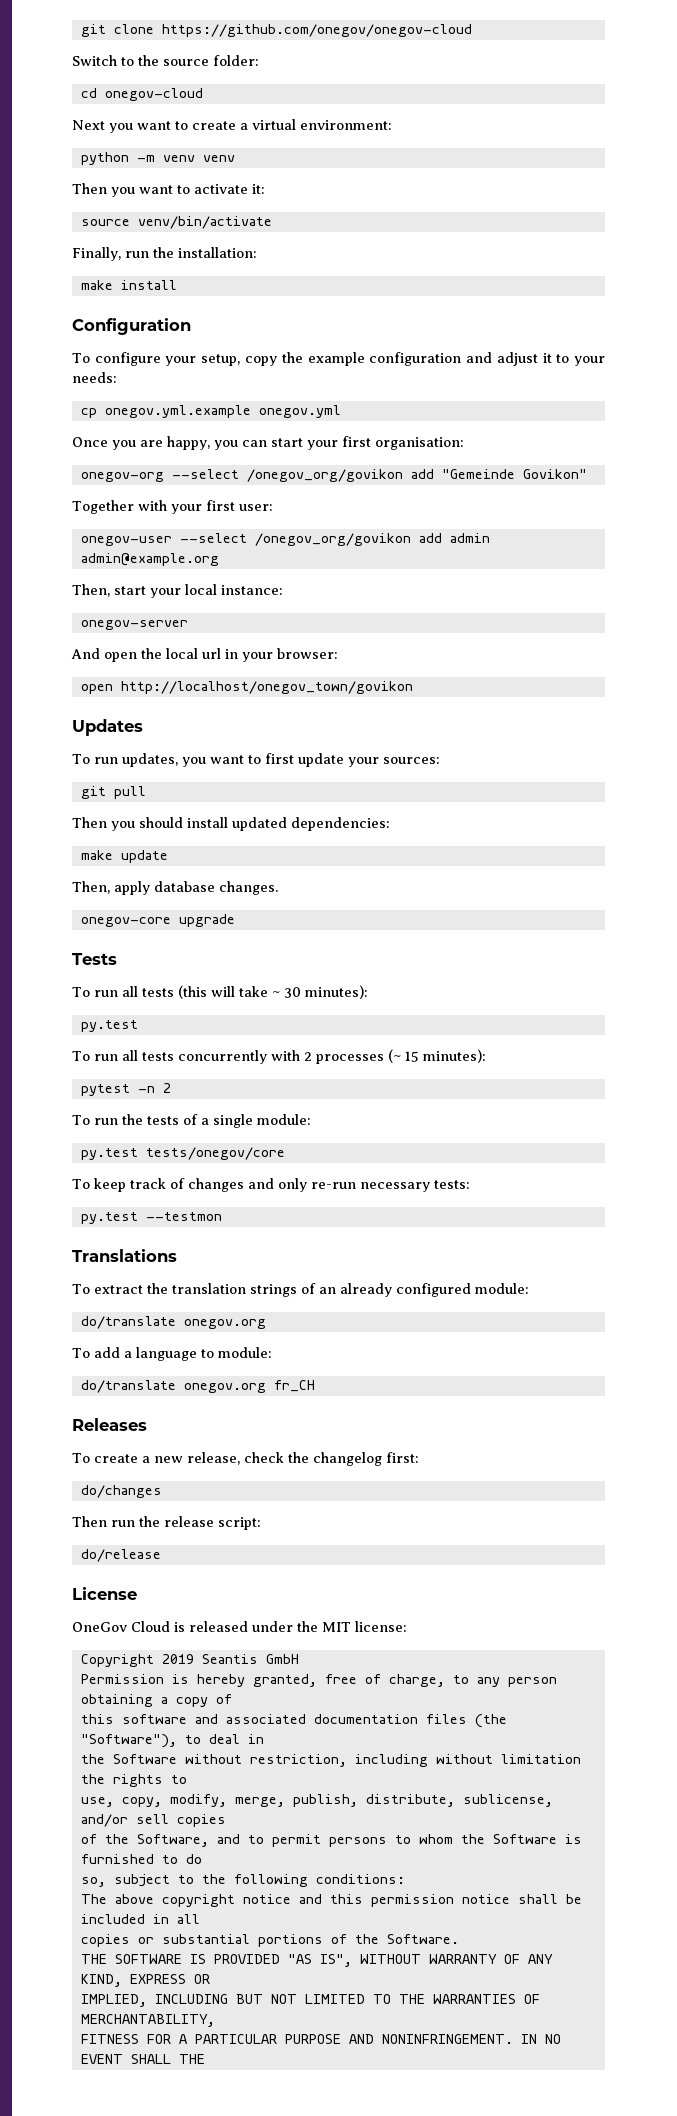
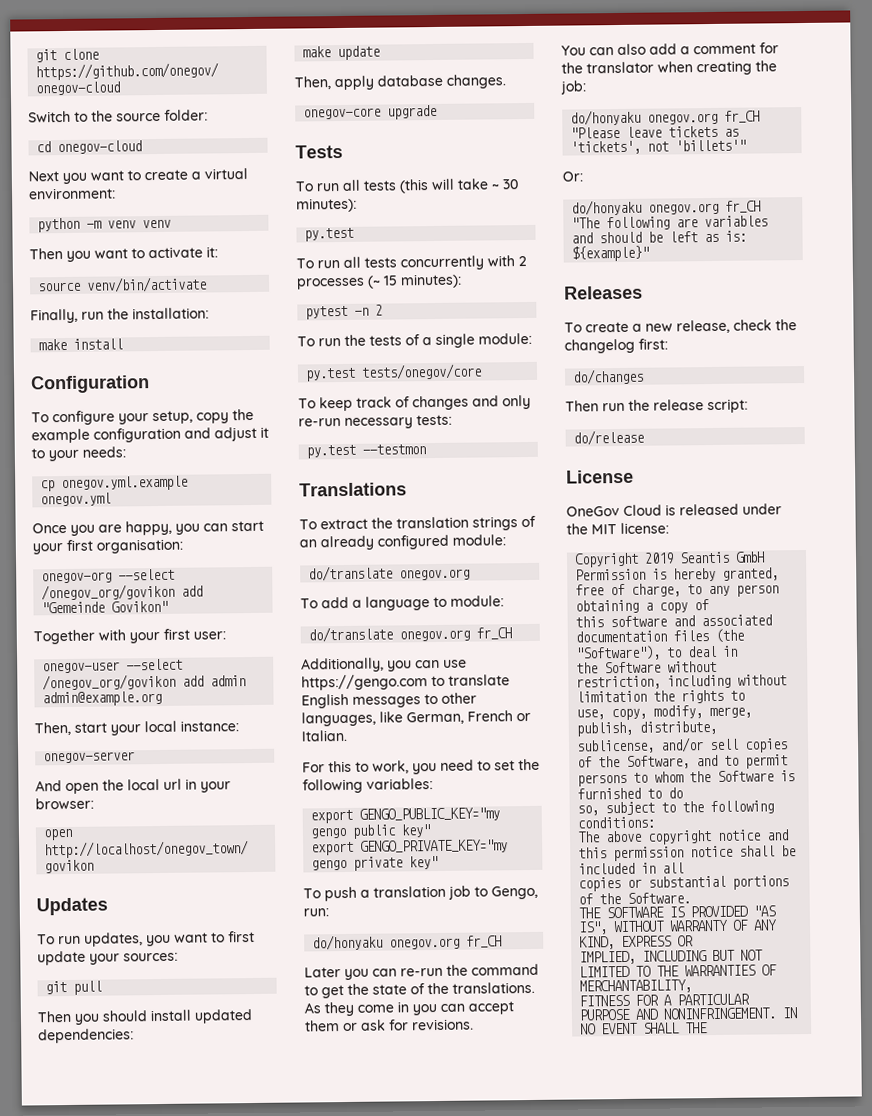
(315, 1386) none -> [301,657,467,673] [301,674,510,691] [301,692,477,709] [301,710,531,727] [301,729,347,742] [302,758,540,775] [302,778,433,794] [310,807,501,824] [310,824,432,839] [311,839,509,856] [311,855,439,871] [303,885,538,902] [303,908,329,917] [312,934,503,951] [304,963,539,981] [304,981,535,999] [304,1001,514,1017] [304,1018,474,1032] [561,42,779,56] [561,60,777,76] [560,80,586,95] [570,109,761,126] [570,125,740,139] [570,139,747,155] [562,171,583,182] [571,199,762,216] [571,215,769,231] [571,230,748,244] [571,245,650,262] // Additionally, you can use https://gengo.com to translate English messages to other languages, like German, French or Italian. // For this to work, you need to set the following variables: // export GENGO_PUBLIC_KEY="my gengo public key" // export GENGO_PRIVATE_KEY="my gengo private key" // To push a translation job to Gengo, run: // do/honyaku onegov.org fr_CH // Later you can re-run the command to get the state of the translations. As they come in you can accept them or ask for revisions. // You can also add a comment for the translator when creating the job: // do/honyaku onegov.org fr_CH "Please leave tickets as 'tickets', not 'billets'" // Or: // do/honyaku onegov.org fr_CH "The following are variables and should be left as is: ${example}"

